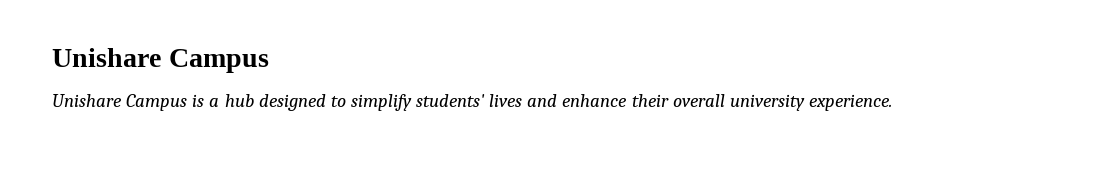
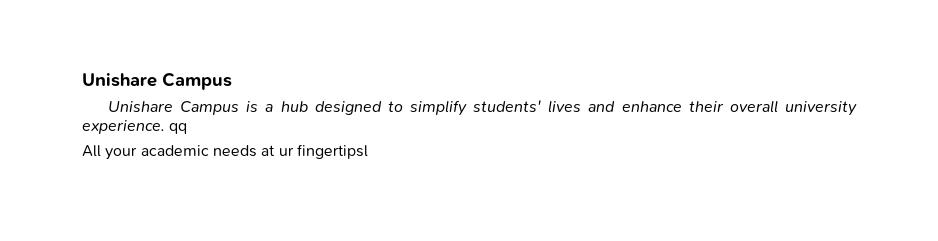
(892, 102) none -> [169,123,188,134] [82,144,368,160] qq // All your academic needs at ur fingertipsl

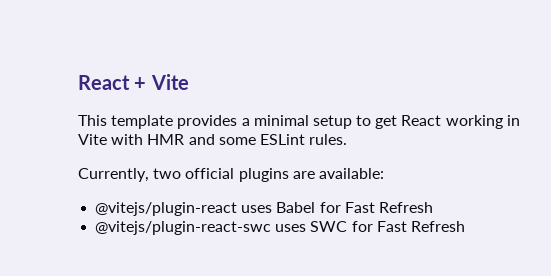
[82,72,232,90] [107,100,858,116] [82,120,188,134] [82,144,368,160] Unishare Campus // Unishare Campus is a hub designed to simplify students' lives and enhance their overall university experience. qq // All your academic needs at ur fingertipsl -> [78,74,189,90] [78,115,520,129] [78,134,348,145] [78,168,384,182] [95,202,433,216] [95,221,465,235] React + Vite // This template provides a minimal setup to get React working in Vite with HMR and some ESLint rules. // Currently, two official plugins are available: // @vitejs/plugin-react uses Babel for Fast Refresh // @vitejs/plugin-react-swc uses SWC for Fast Refresh

